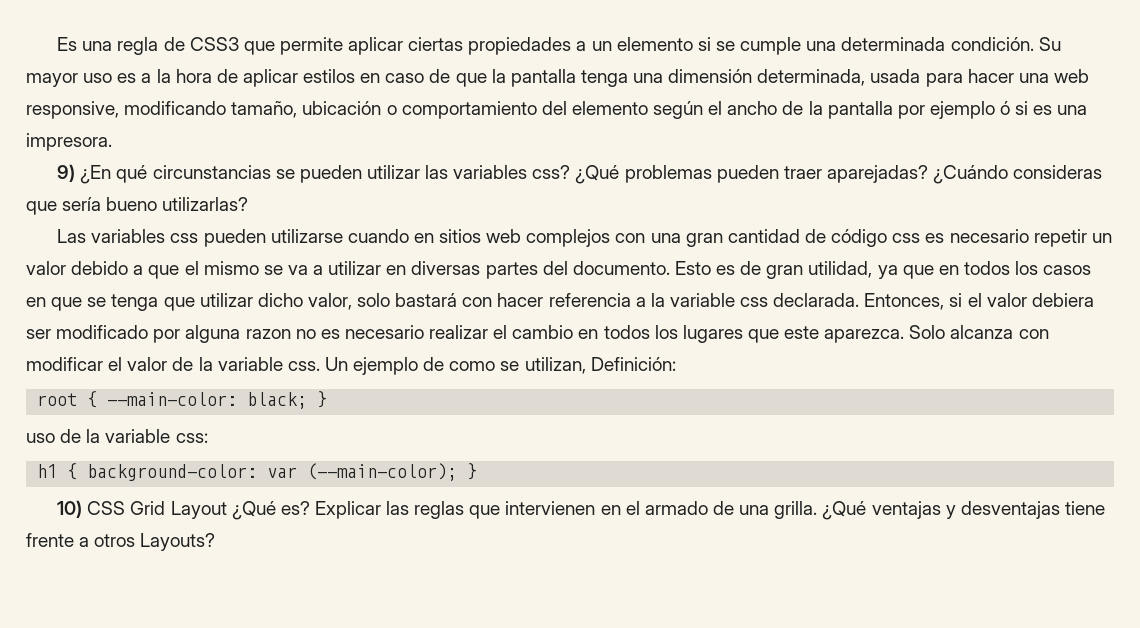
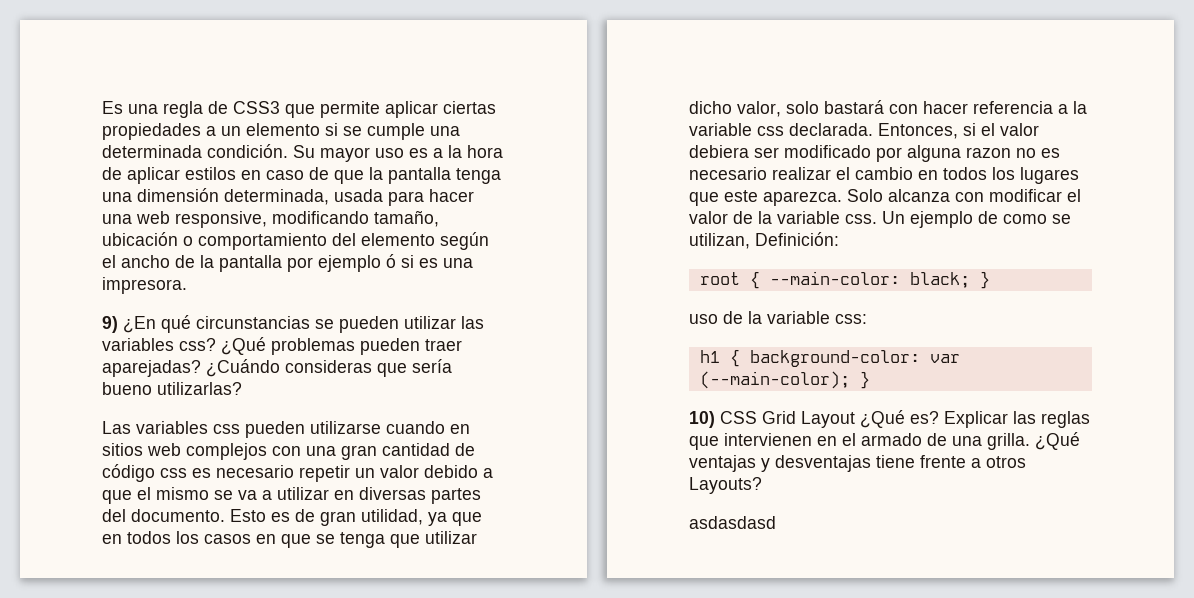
(216, 542) none -> [689,516,776,529] // asdasdasd

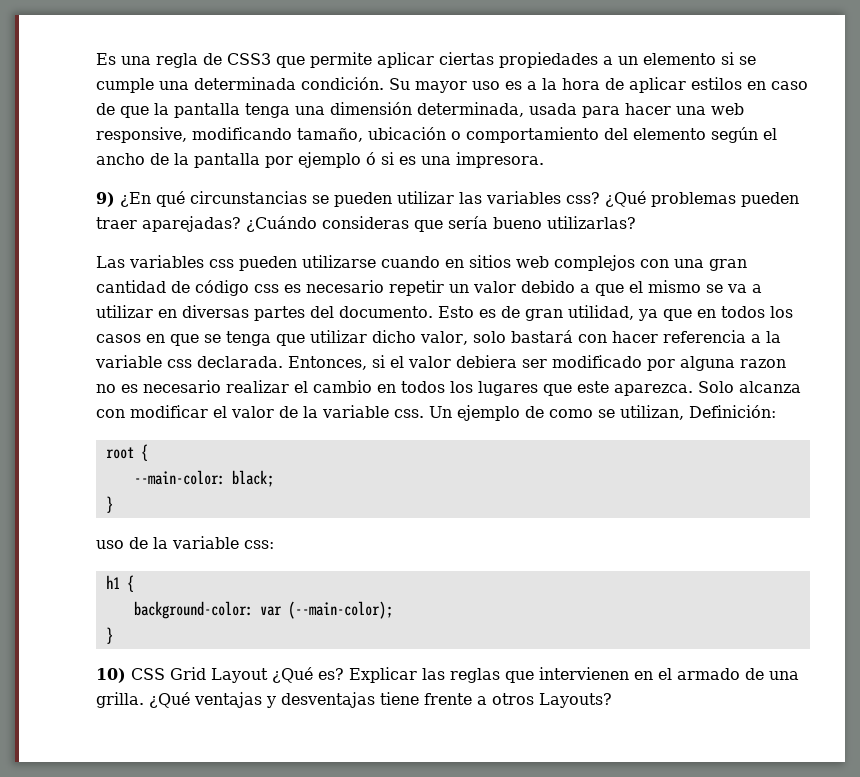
(760, 280) none -> (148, 452) //
(970, 280) none -> (274, 478) //
(740, 358) none -> (134, 583) //
(850, 380) none -> (393, 610) //
[689,516,776,529] // asdasdasd -> (612, 700) none

